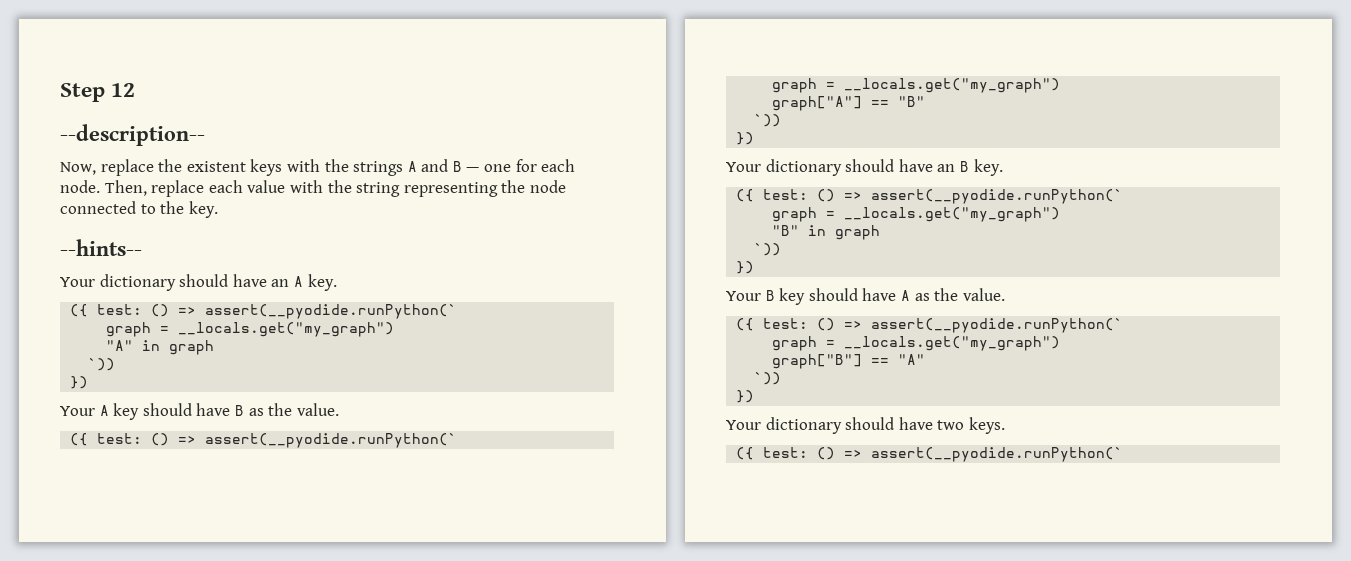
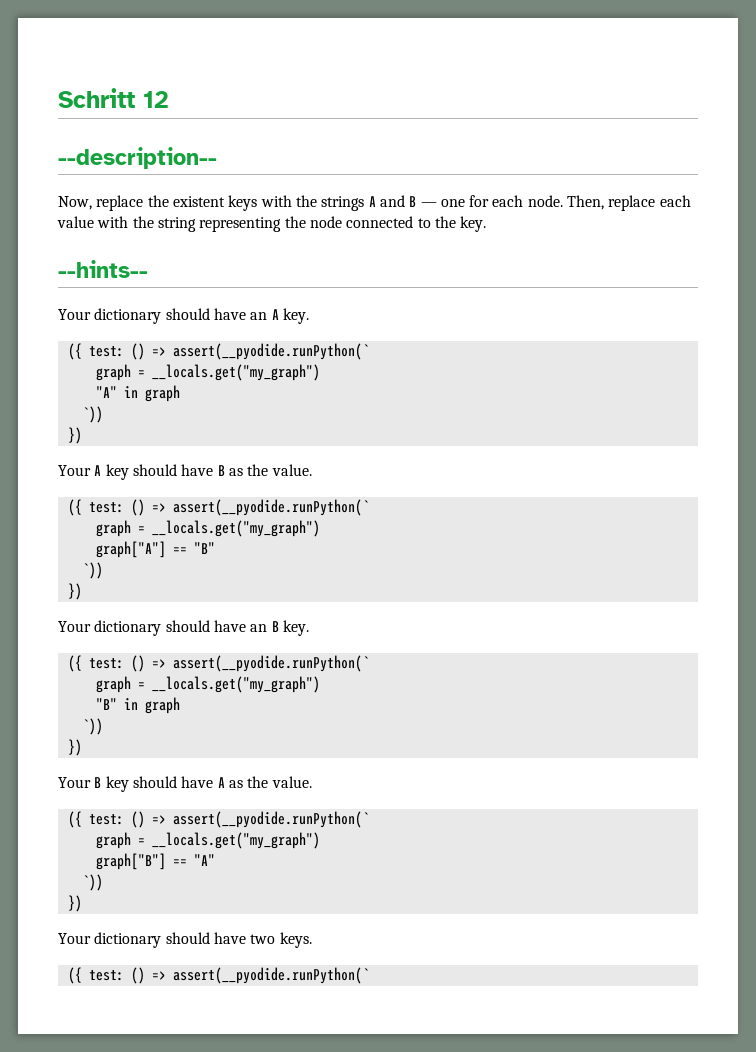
[60,83,105,102] Step -> [58,88,135,108] Schritt

